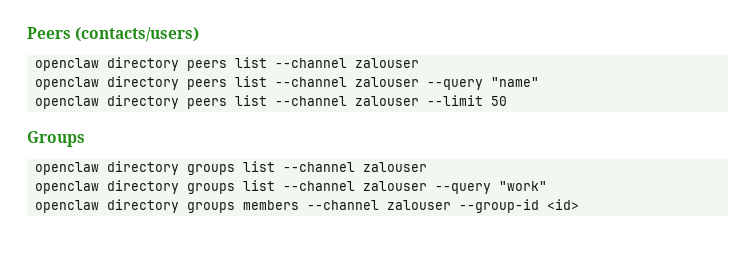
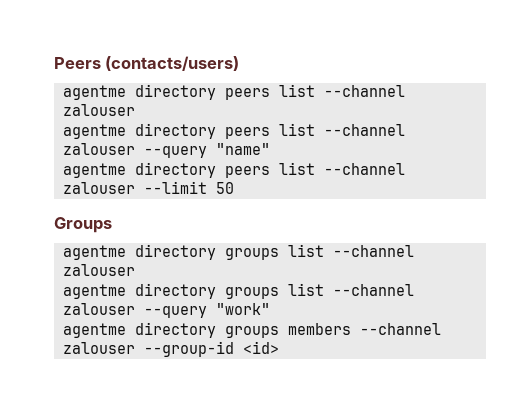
[34,58,99,71] openclaw -> [63,85,126,100] agentme
[34,77,99,90] openclaw -> [63,124,126,139] agentme
[34,96,99,109] openclaw -> [63,163,126,178] agentme
[34,162,99,175] openclaw -> [63,245,126,260] agentme
[34,181,99,194] openclaw -> [63,284,126,299] agentme
[34,200,99,213] openclaw -> [63,323,126,338] agentme

